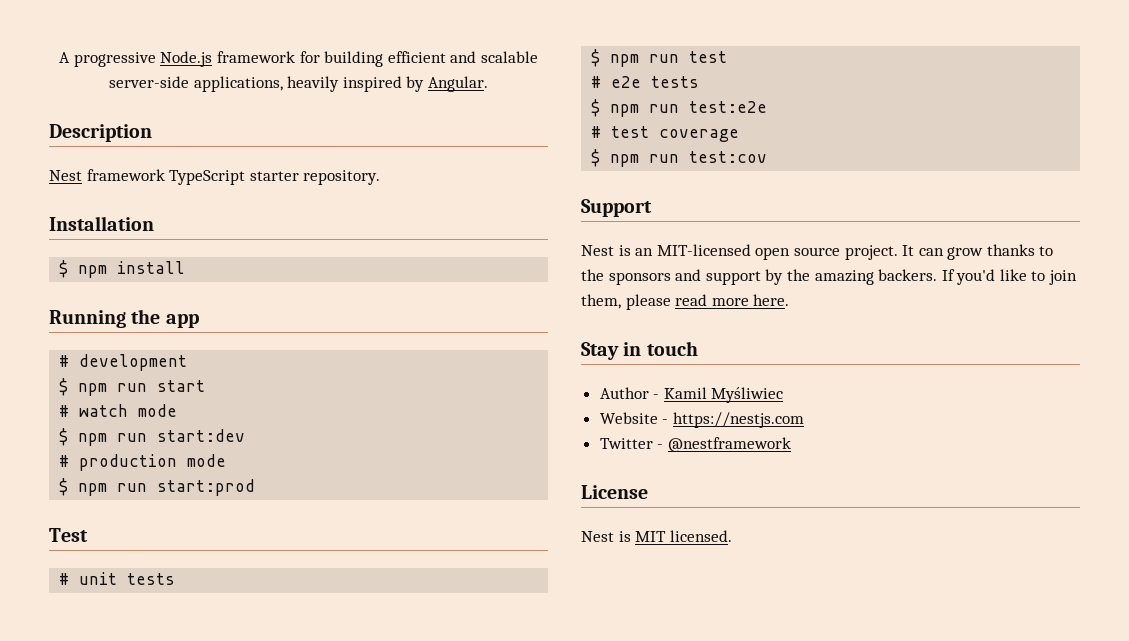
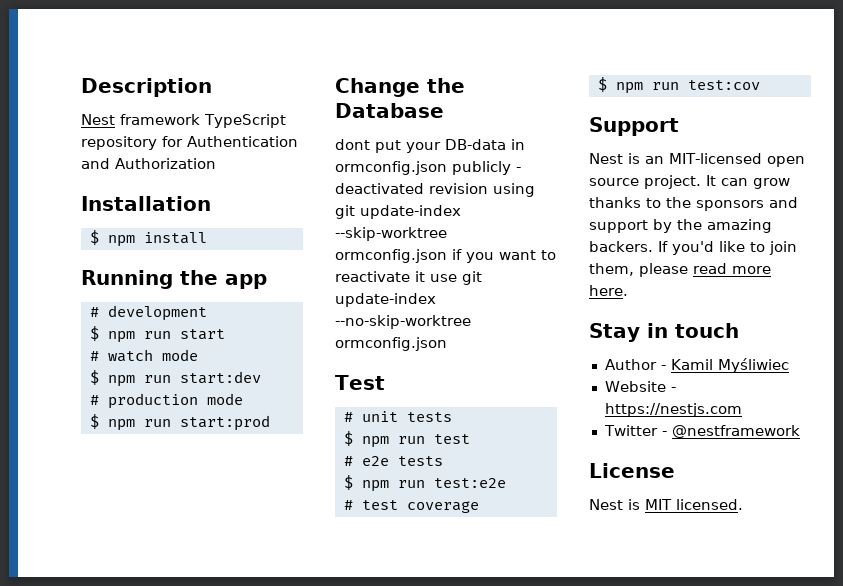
[59,51,538,67] [109,76,488,92] A progressive Node.js framework for building efficient and scalable server-side applications, heavily inspired by Angular. // -> (81, 87) none
[249,170,381,185] starter repository. -> [81,136,298,150] [81,158,216,169] repository for Authentication and Authorization
(256, 487) none -> [335,78,465,97] [335,103,444,118] [335,139,525,153] [335,161,521,175] [335,183,535,197] [335,205,461,219] [335,227,447,241] [335,249,556,263] [335,271,482,285] [335,293,436,307] [335,315,471,329] [335,337,447,351] // Change the Database // dont put your DB-data in ormconfig.json publicly - deactivated revision using git update-index --skip-worktree ormconfig.json if you want to reactivate it use git update-index --no-skip-worktree ormconfig.json

